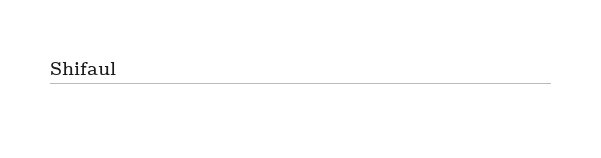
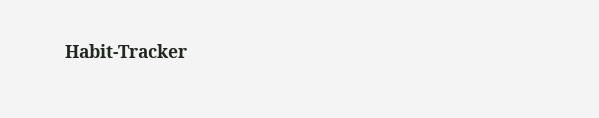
[50,62,116,75] Shifaul -> [65,44,187,58] Habit-Tracker

